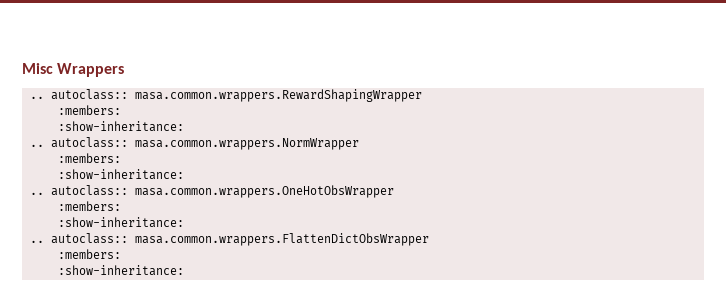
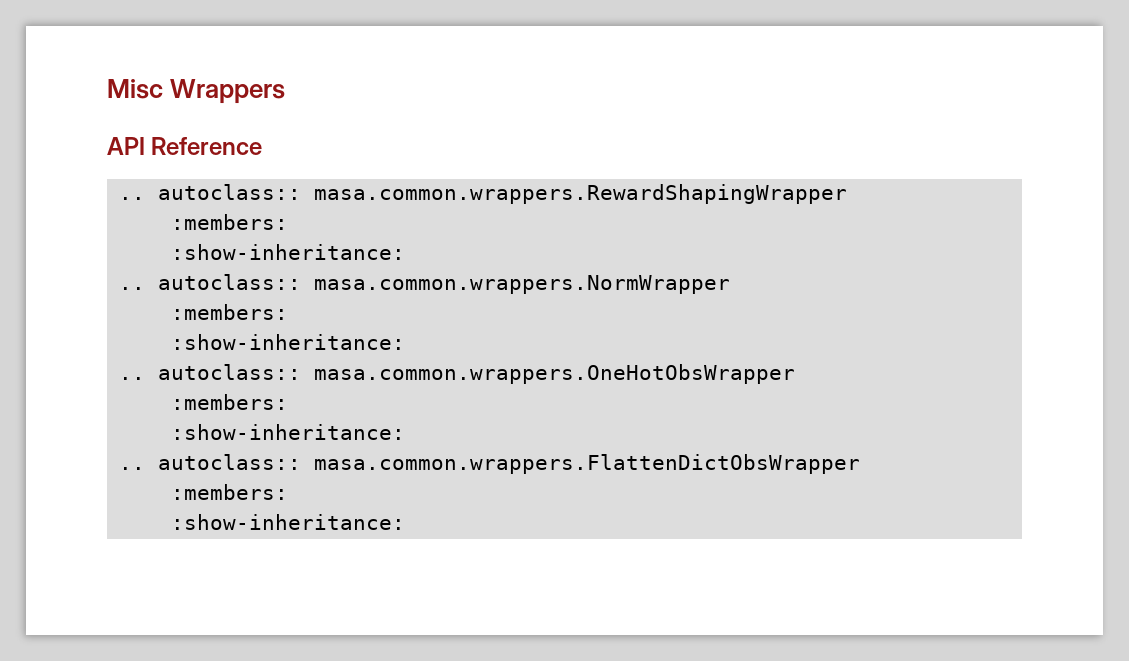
(125, 70) none -> [107,137,263,155] // API Reference

